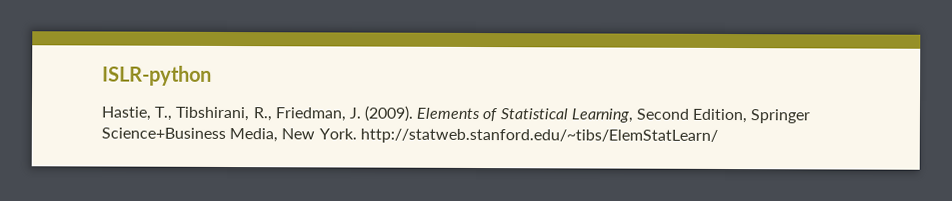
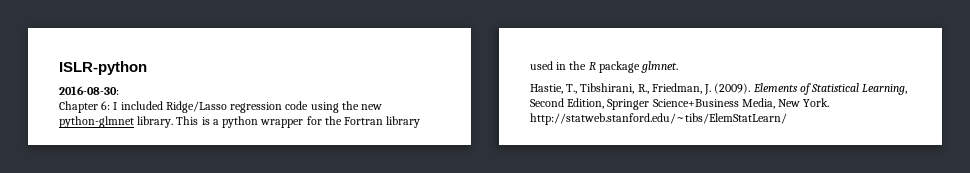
(212, 75) none -> [59,86,119,95] [59,101,383,113] [59,116,421,128] [530,61,679,73] // 2016-08-30: // Chapter 6: I included Ridge/Lasso regression code using the new python-glmnet library. This is a python wrapper for the Fortran library used in the R package glmnet.

